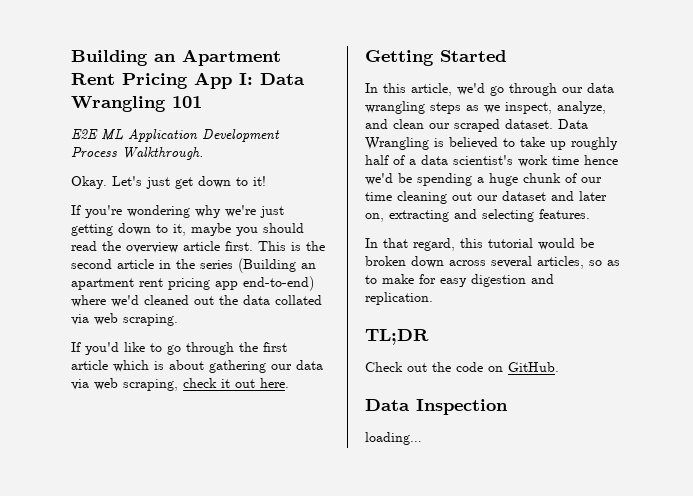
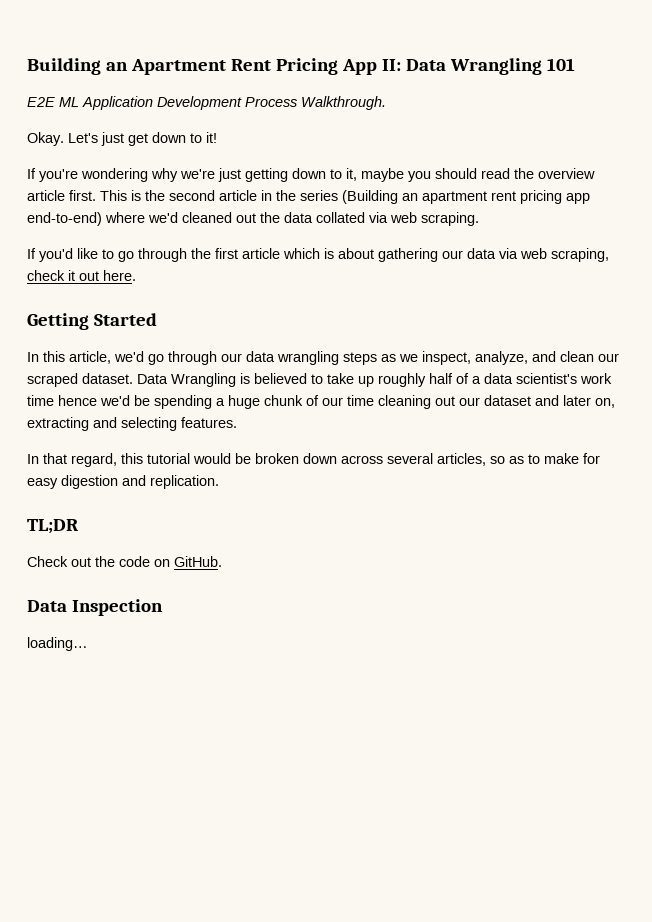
[239,73,253,85] I: -> [381,59,401,71] II:

